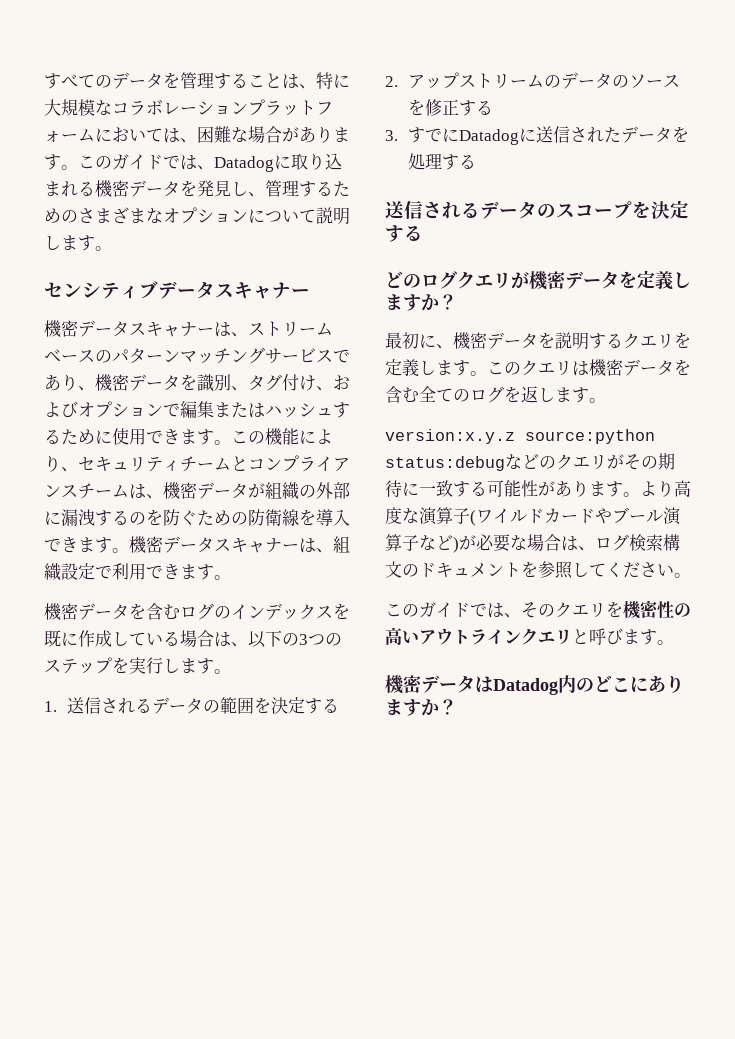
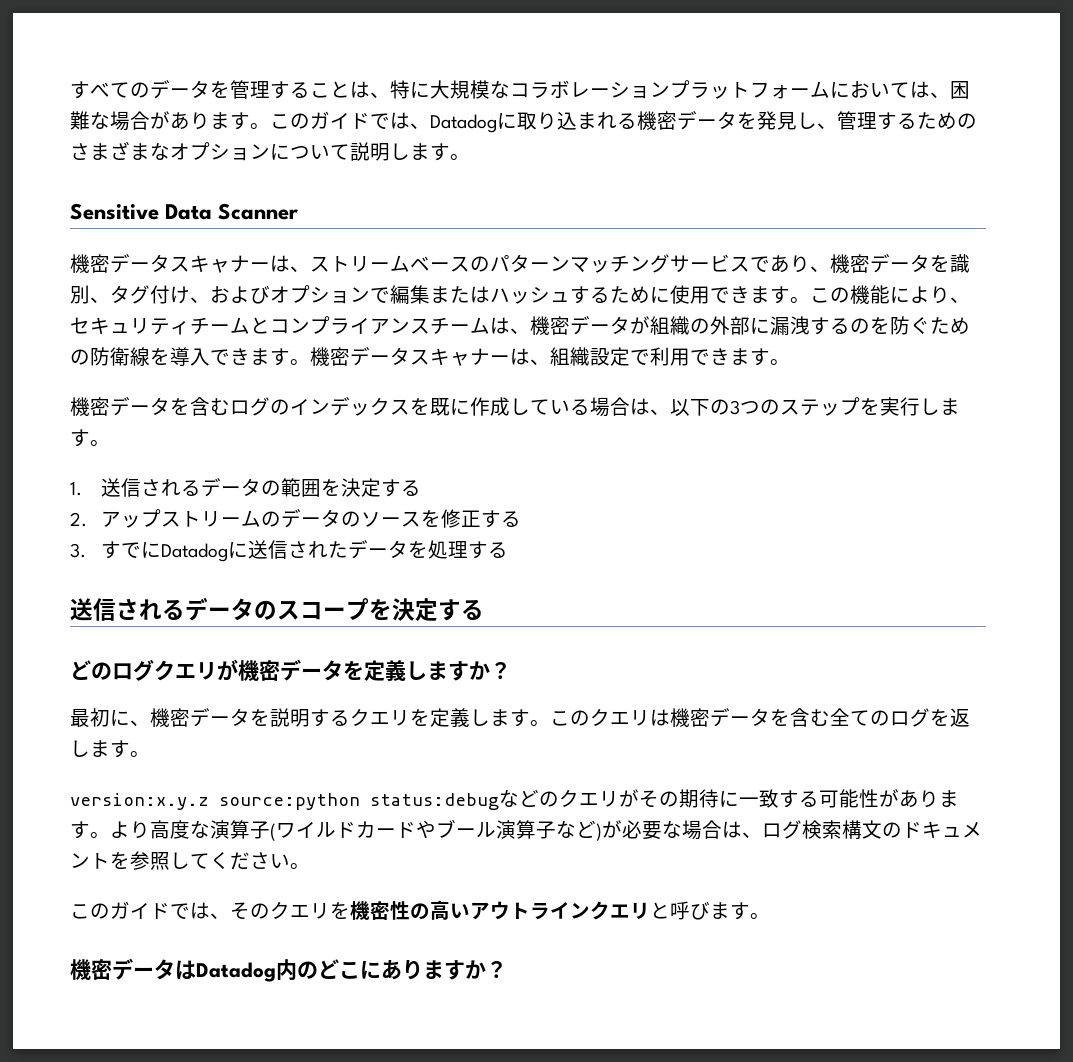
[44,281,310,299] センシティブデータスキャナー -> [70,203,299,220] Sensitive Data Scanner

